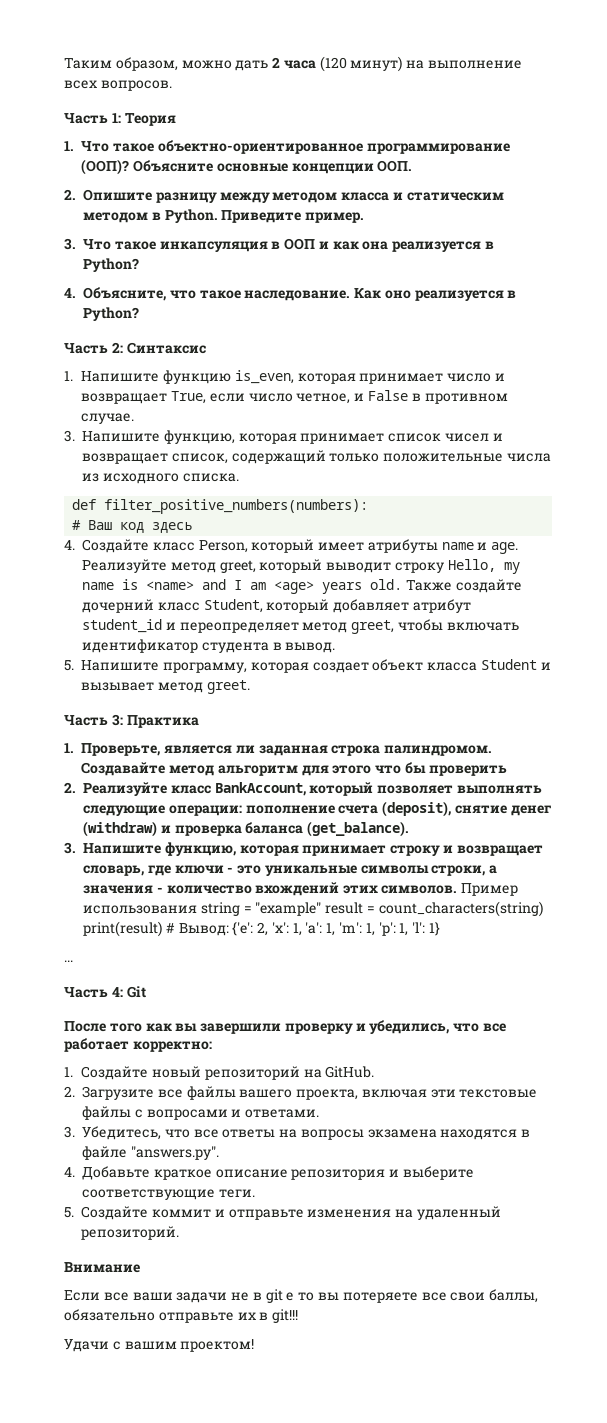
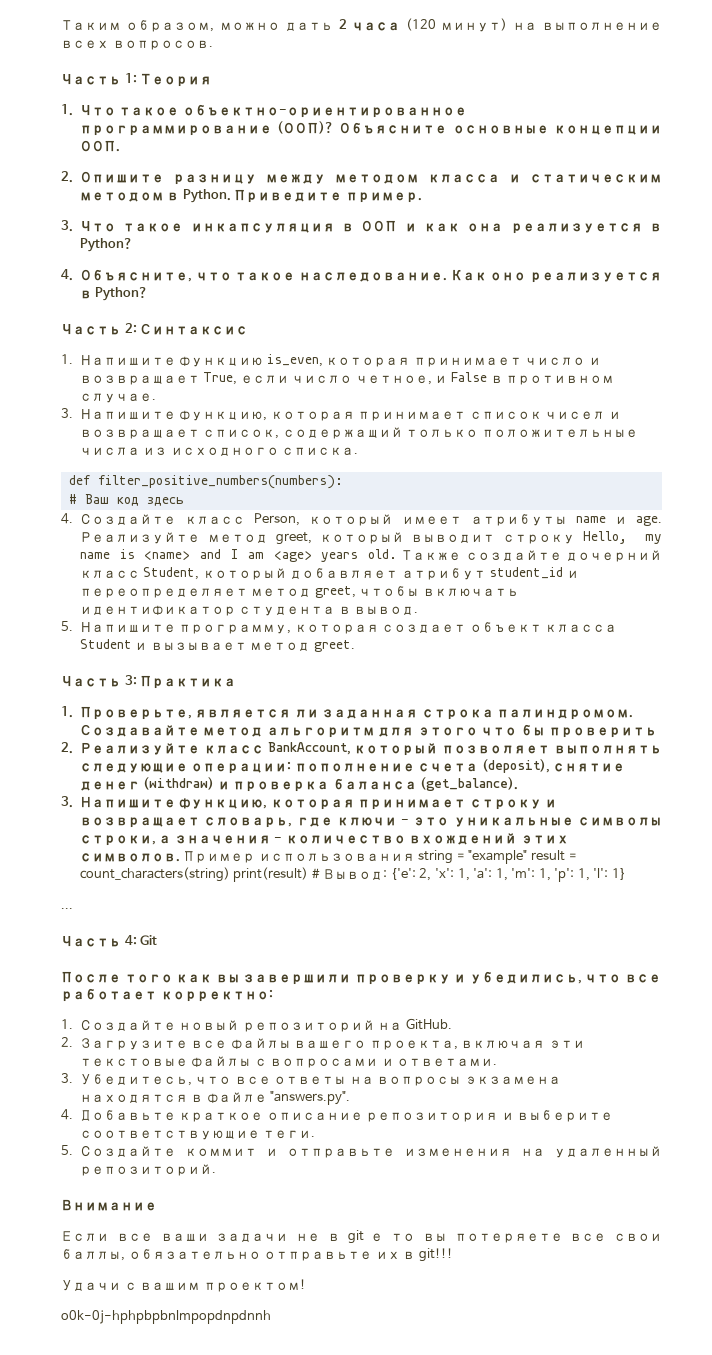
(255, 1345) none -> [61,1310,271,1324] // o0k-0j-hphpbpbnlmpopdnpdnnh

